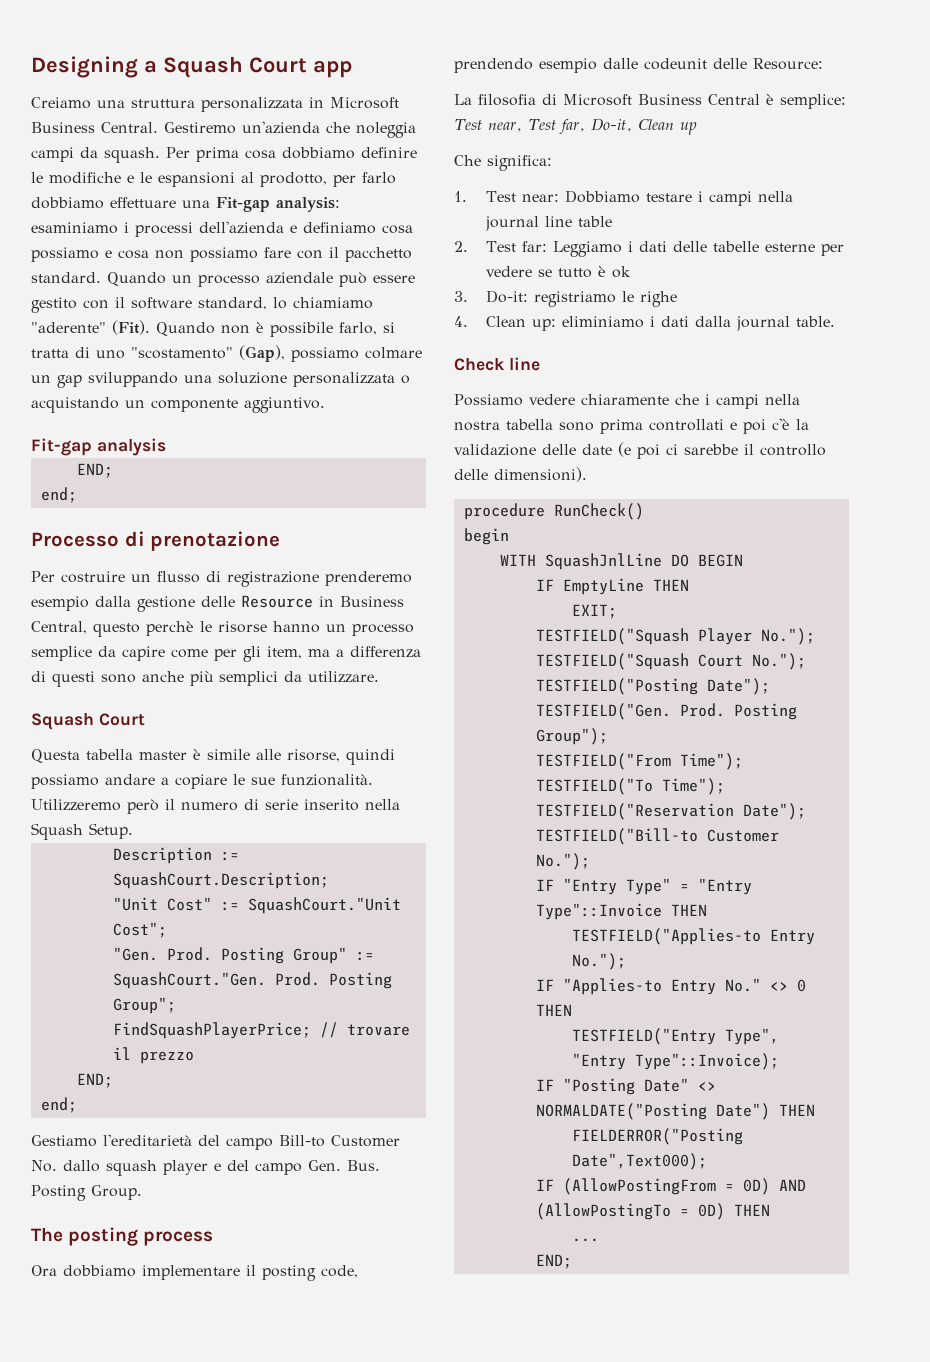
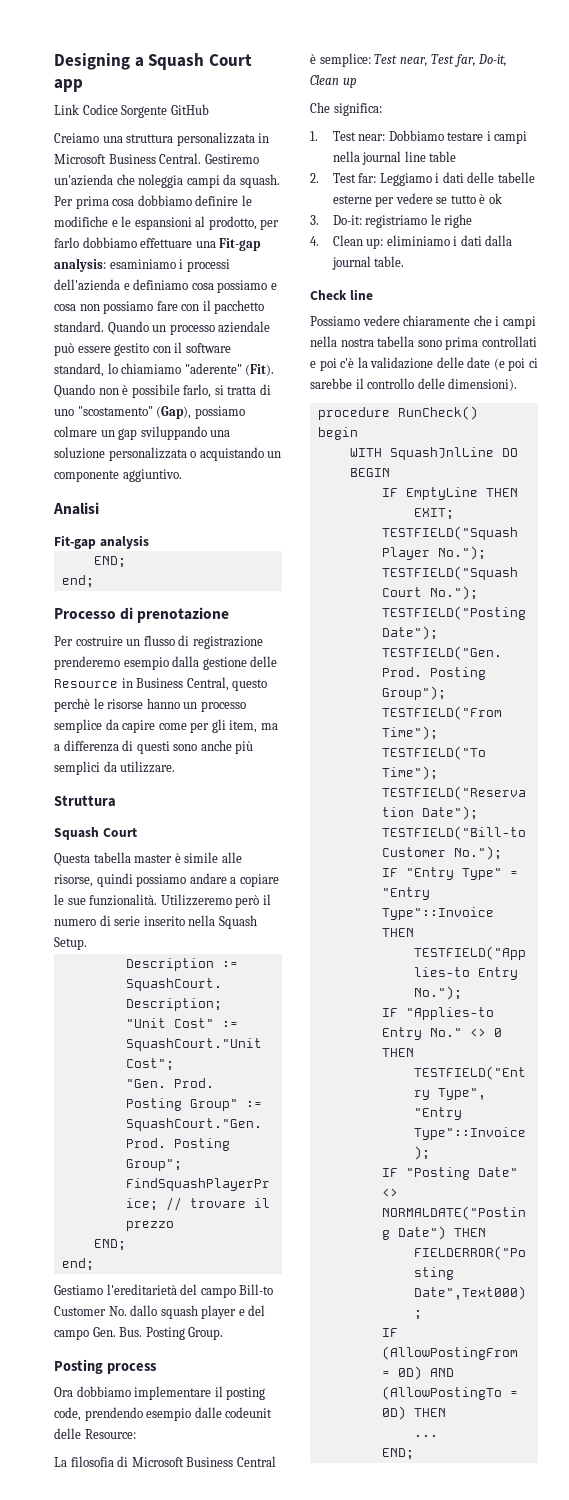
(352, 69) none -> [54,104,209,118] // Link Codice Sorgente GitHub
(325, 405) none -> [53,502,99,515] // Analisi
(379, 677) none -> [54,795,116,807] // Struttura
[31,1227,139,1246] The posting -> [54,1359,103,1374] Posting

